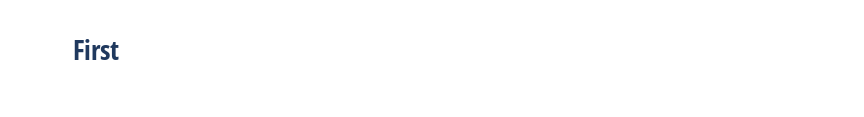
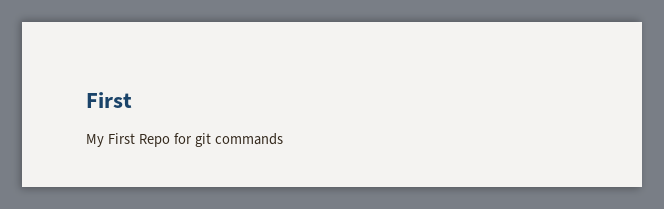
[73,39,119,60] First -> [86,92,132,108] [86,133,283,147] First // My First Repo for git commands

